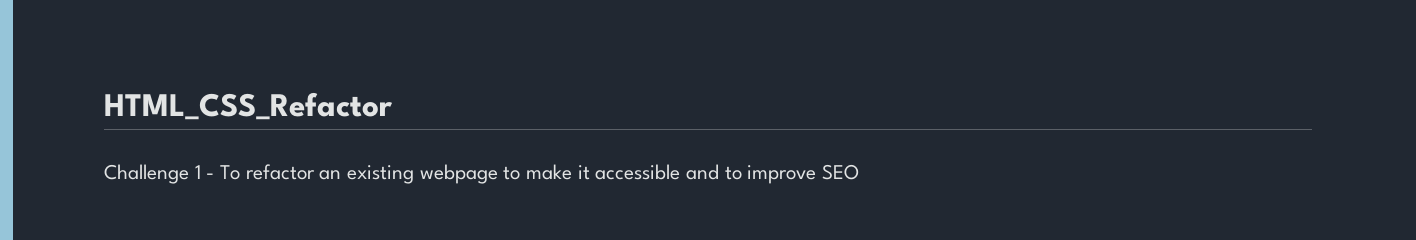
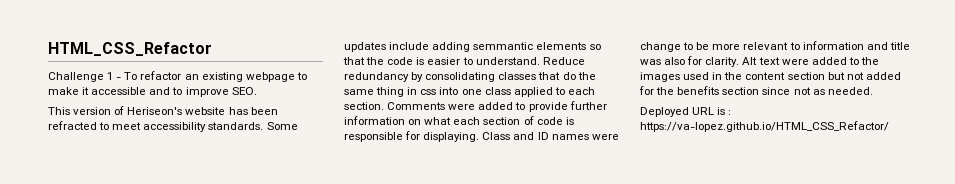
[822,164,860,180] SEO -> [231,87,257,95] [48,106,278,115] [48,121,298,132] [344,42,601,52] [343,57,585,65] [344,72,596,82] [344,87,595,97] [344,101,607,112] [344,116,574,125] [344,131,619,142] [640,41,910,52] [640,56,879,67] [640,72,901,82] [639,86,873,95] [640,107,732,117] [640,121,889,132] SEO. // This version of Heriseon's website has been refracted to meet accessibility standards. Some updates include adding semmantic elements so that the code is easier to understand. Reduce redundancy by consolidating classes that do the same thing in css into one class applied to each section. Comments were added to provide further information on what each section of code is responsible for displaying. Class and ID names were change to be more relevant to information and title was also for clarity. Alt text were added to the images used in the content section but not added for the benefits section since not as needed. // Deployed URL is : https://va-lopez.github.io/HTML_CSS_Refactor/

